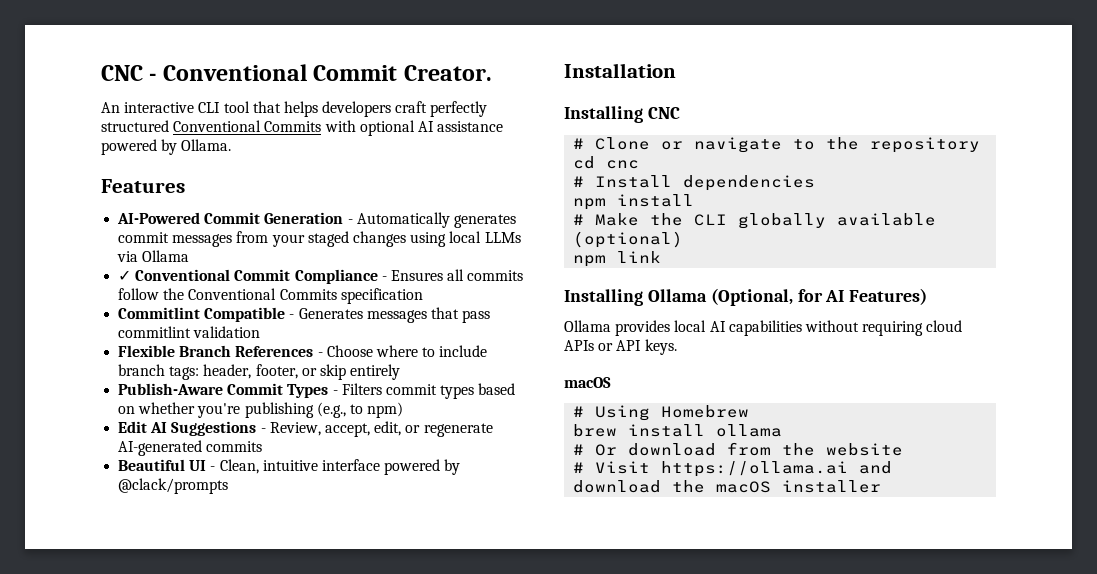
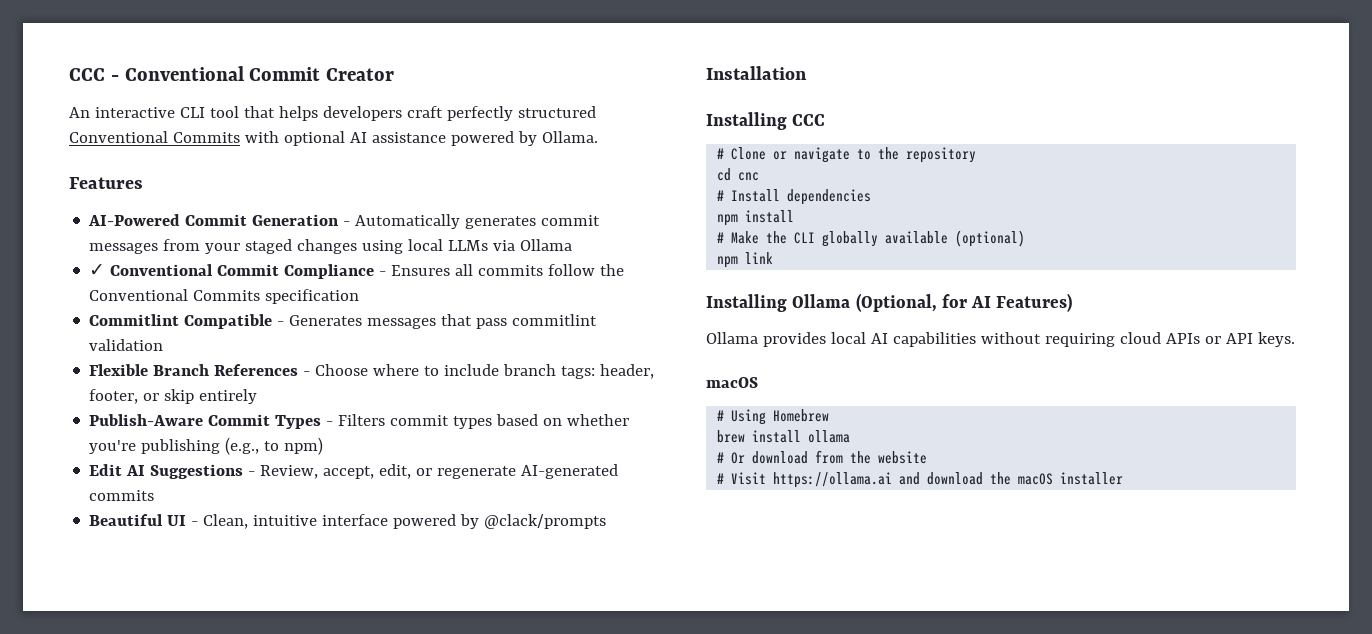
[101,65,143,81] CNC -> [69,68,105,81] CCC
[403,65,492,81] Creator. -> [326,68,395,81] Creator
[647,107,680,119] CNC -> [792,114,826,126] CCC

